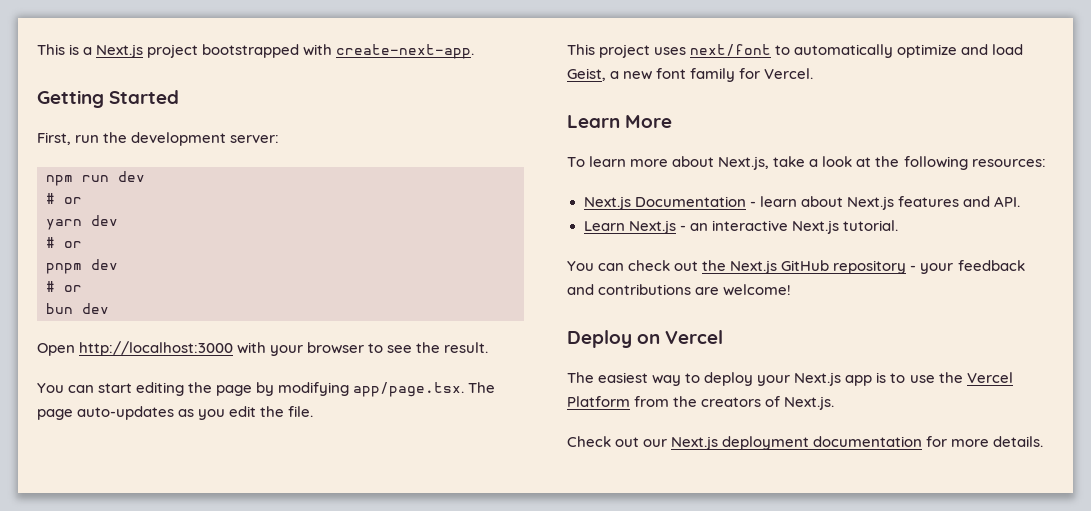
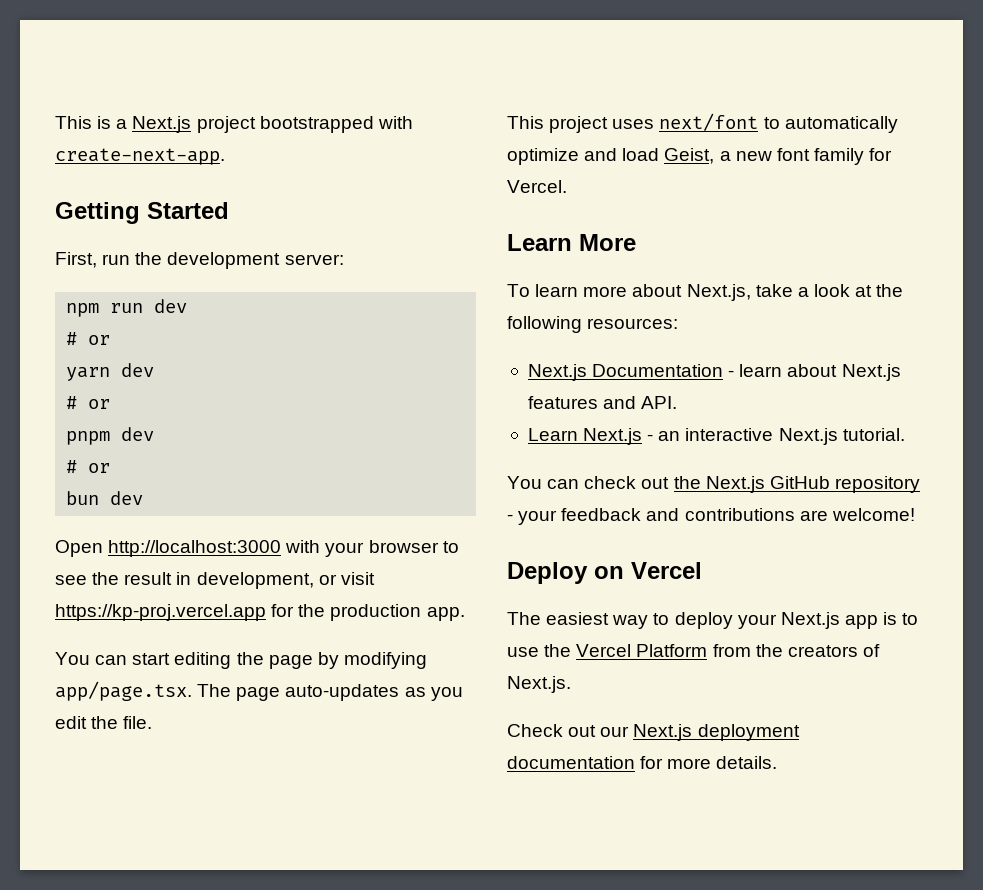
[444,342,489,353] result. -> [124,572,375,589] [55,604,465,621] result in development, or visit https://kp-proj.vercel.app for the production app.

